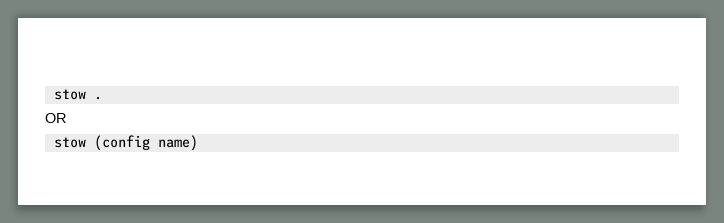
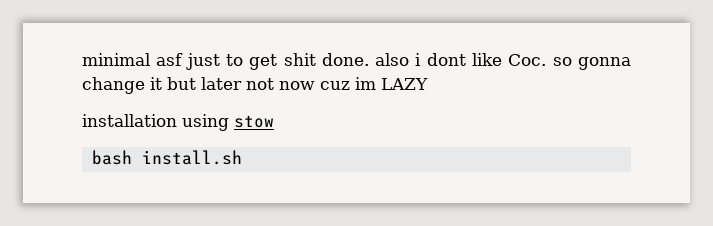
[53,89,102,100] [45,113,66,123] [53,135,198,151] stow . // OR // stow (config name) -> [82,53,632,70] [82,77,428,94] [82,114,274,131] [91,150,242,165] minimal asf just to get shit done. also i dont like Coc. so gonna change it but later not now cuz im LAZY // installation using stow // bash install.sh

